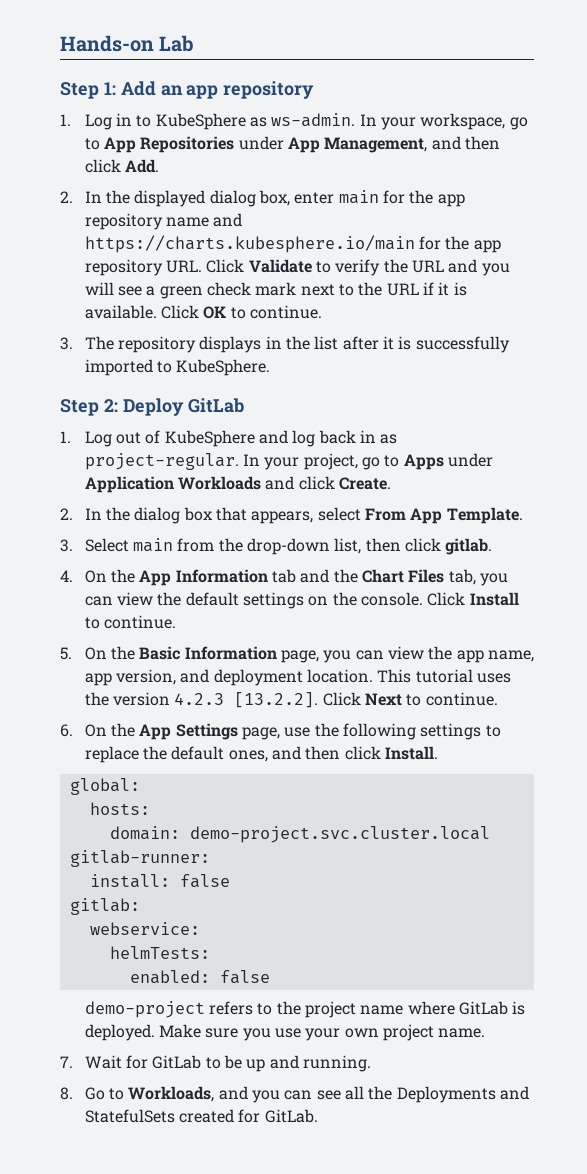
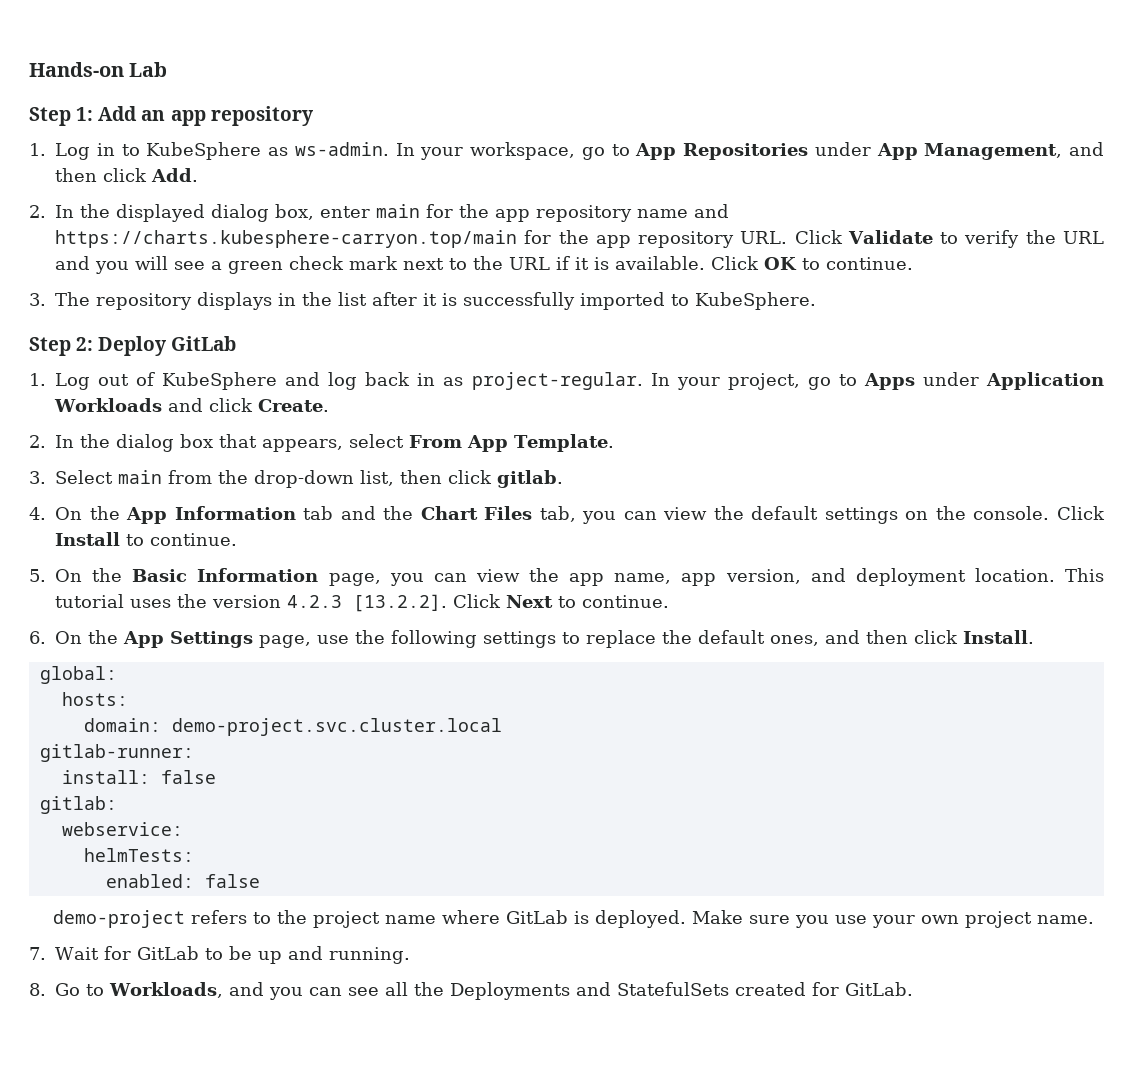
[84,235,415,253] https://charts.kubesphere.io/main -> [55,230,517,248] https://charts.kubesphere-carryon.top/main

